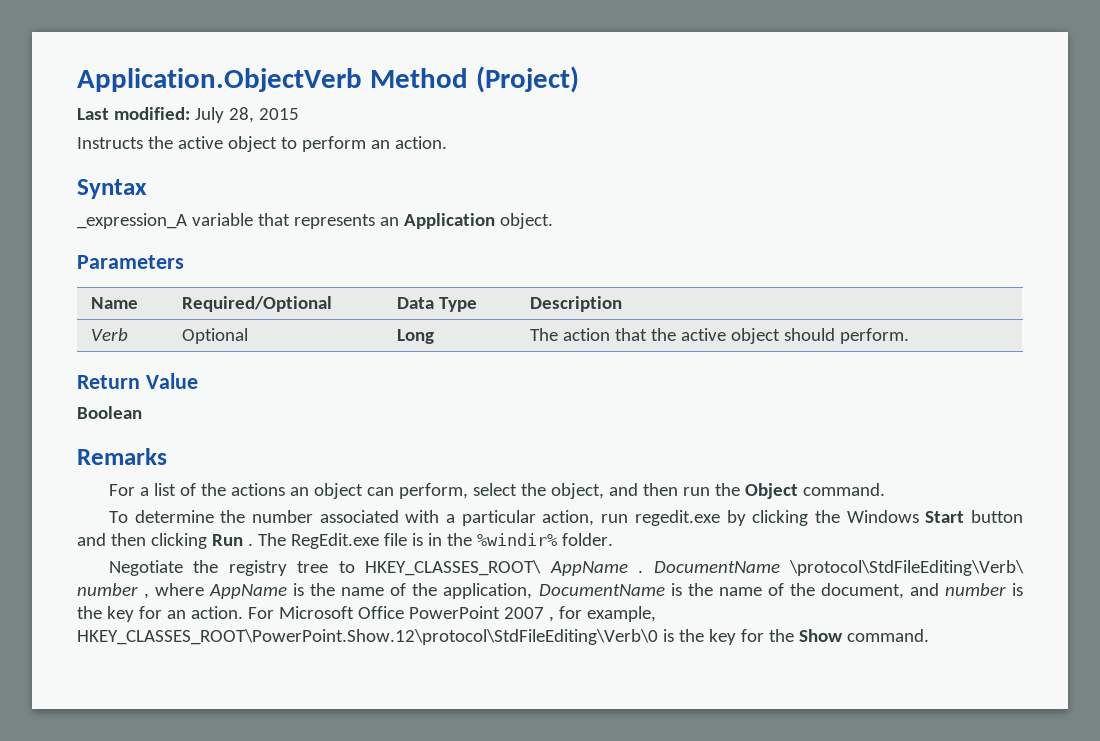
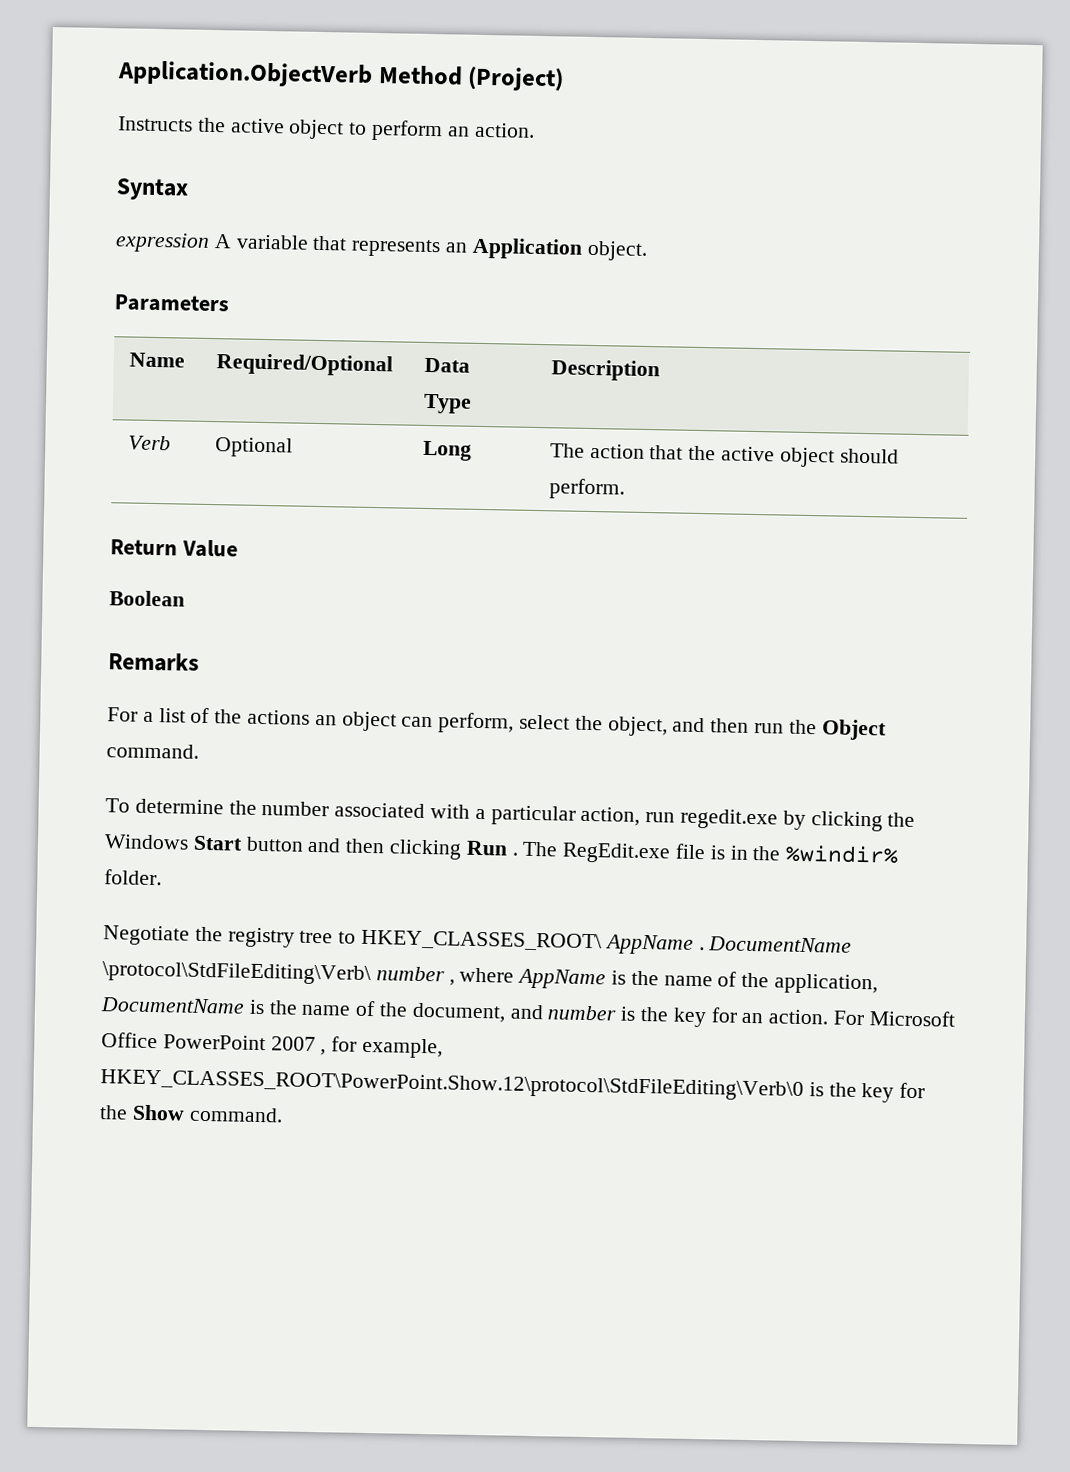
[77,107,299,123] // Last modified: July 28, 2015 -> (565, 79) none
[77,213,187,229] _expression_A -> [115,232,232,253] expression A

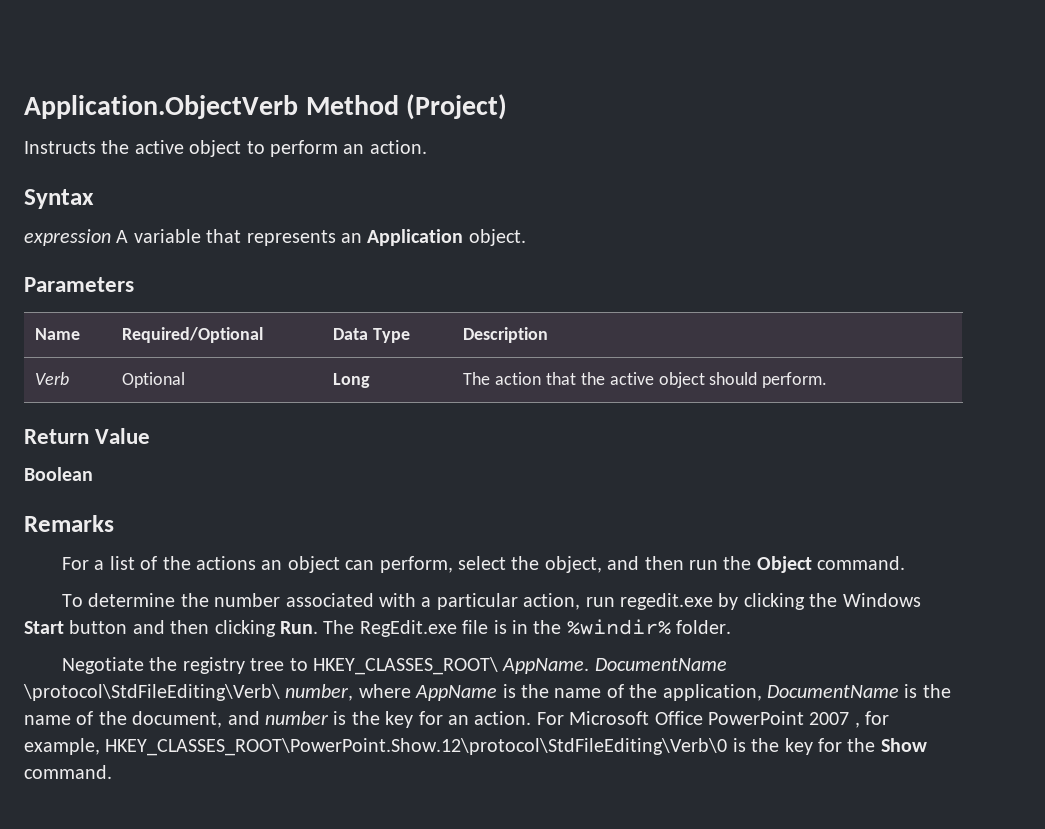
[465,840,518,856] Run . -> [280,621,318,634] Run.
[604,934,853,955] [102,961,455,986] AppName . DocumentName \protocol\StdFileEditing\Verb\ number , -> [502,658,727,674] [23,684,354,701] AppName. DocumentName \protocol\StdFileEditing\Verb\ number,

